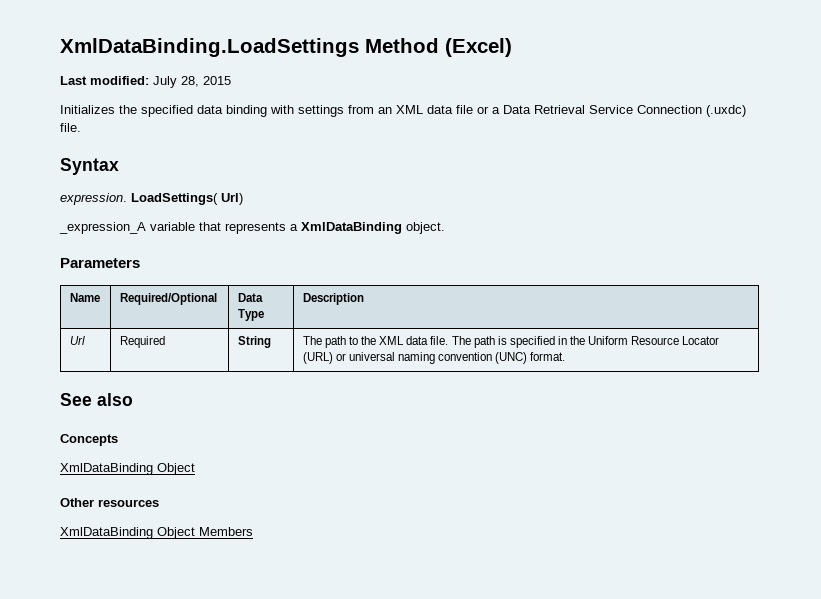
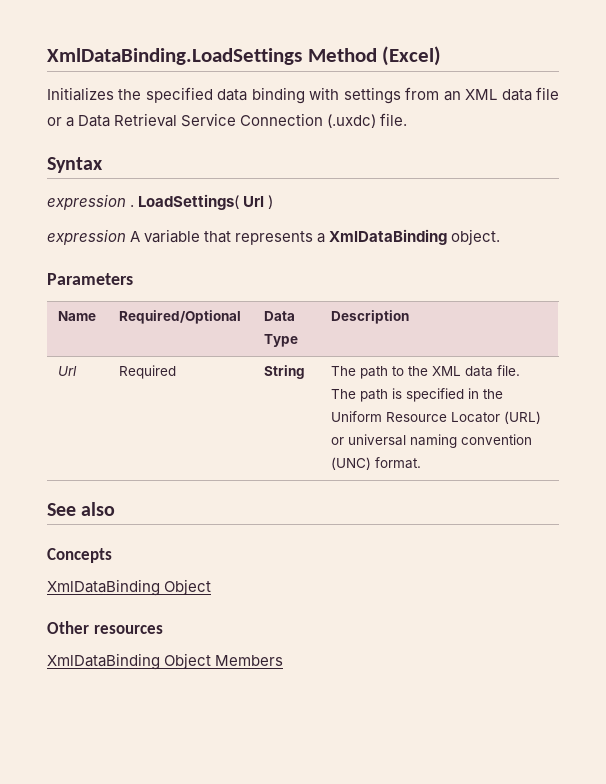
[60,76,231,88] // Last modified: July 28, 2015 -> (442, 56) none
[60,193,243,205] [59,222,146,234] expression. LoadSettings( Url) // _expression_A -> [47,194,274,210] [47,229,141,245] expression . LoadSettings( Url ) // expression A

